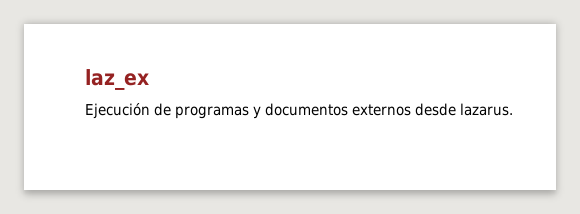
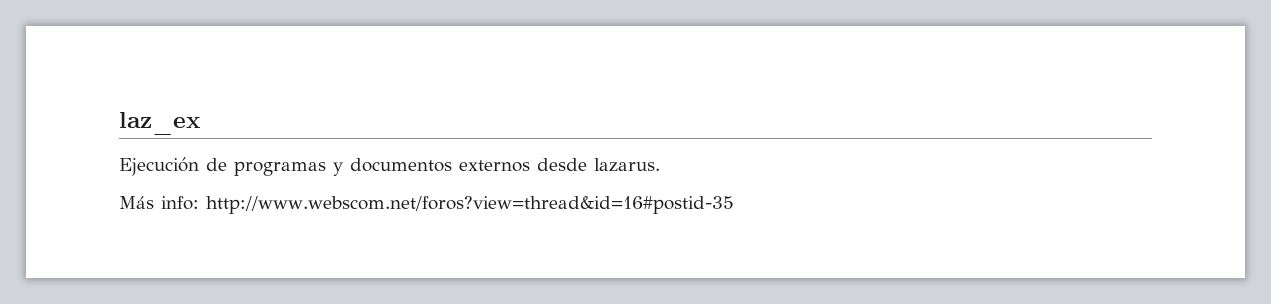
(514, 109) none -> [119,196,734,214] // Más info: http://www.webscom.net/foros?view=thread&id=16#postid-35

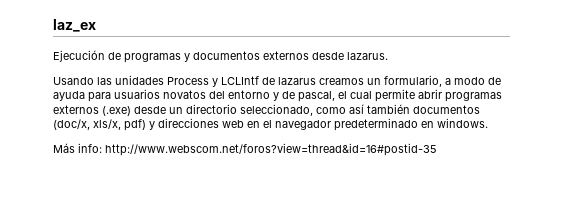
(660, 165) none -> [53,75,501,87] [53,89,502,102] [53,104,480,116] [53,118,488,131] // Usando las unidades Process y LCLIntf de lazarus creamos un formulario, a modo de ayuda para usuarios novatos del entorno y de pascal, el cual permite abrir programas externos (.exe) desde un directorio seleccionado, como así también documentos (doc/x, xls/x, pdf) y direcciones web en el navegador predeterminado en windows.

